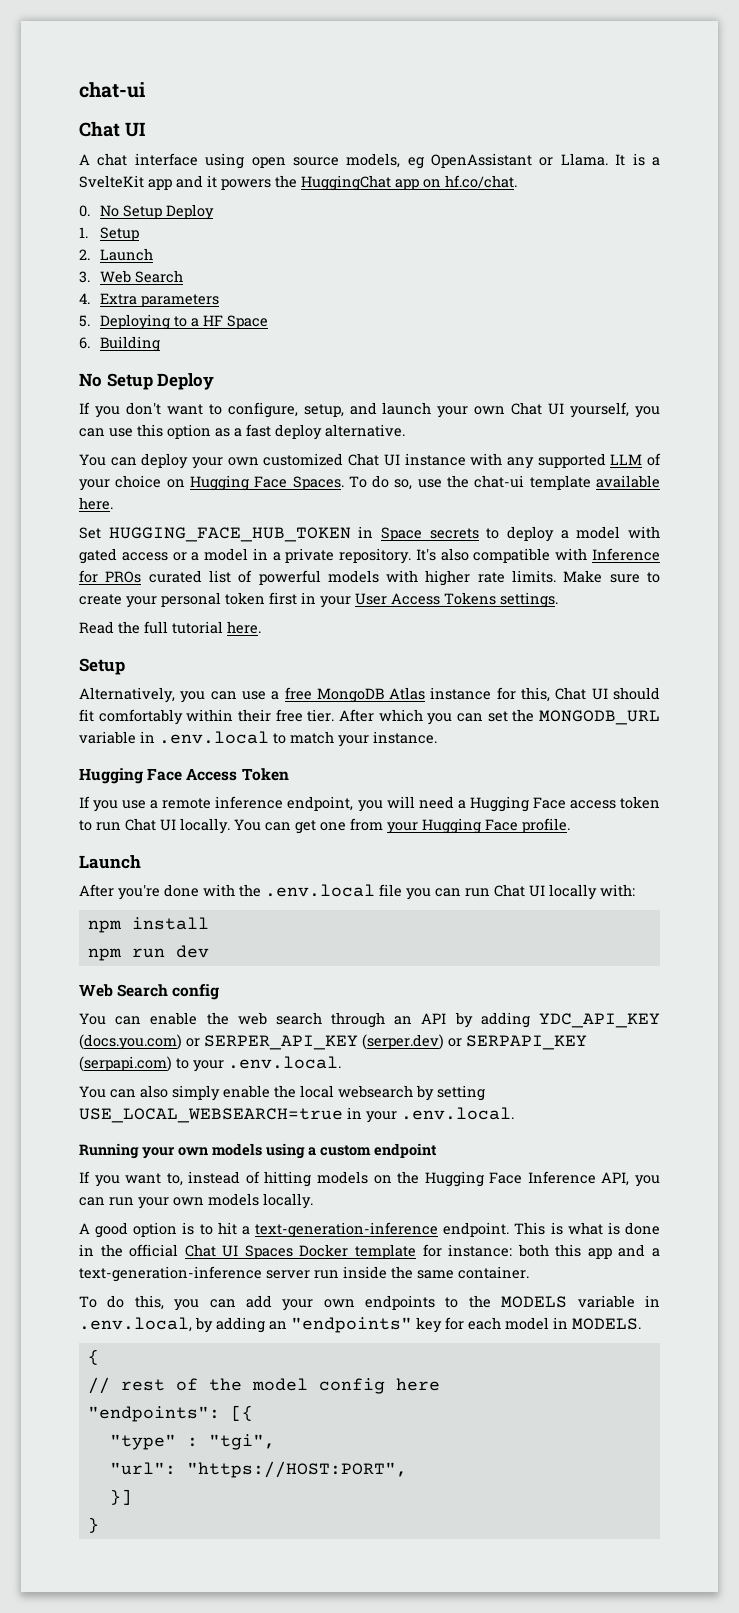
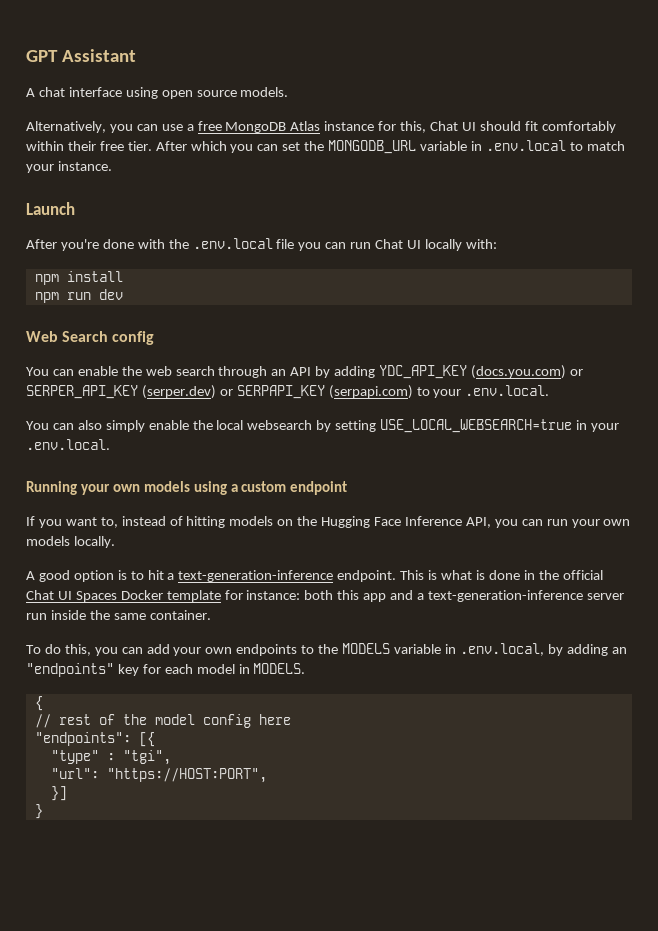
[79,82,145,98] [79,121,145,137] chat-ui // Chat UI -> [26,49,136,62] GPT Assistant
[346,153,660,169] [79,175,517,191] [79,204,215,220] [79,227,140,241] [79,248,154,261] [79,270,184,283] [79,293,220,307] [79,314,269,330] [79,336,161,352] [79,373,215,390] [79,402,661,418] [79,424,405,440] [79,453,661,469] [79,475,661,491] [79,497,113,510] [79,526,661,542] [79,548,660,564] [79,570,660,586] [79,592,558,608] [79,621,261,634] [79,658,125,675] models, eg OpenAssistant or Llama. It is a SvelteKit app and it powers the HuggingChat app on hf.co/chat. // 0. No Setup Deploy // 1. Setup // 2. Launch // 3. Web Search // 4. Extra parameters // 5. Deploying to a HF Space // 6. Building // No Setup Deploy // If you don't want to configure, setup, and launch your own Chat UI yourself, you can use this option as a fast deploy alternative. // You can deploy your own customized Chat UI instance with any supported LLM of your choice on Hugging Face Spaces. To do so, use the chat-ui template available here. // Set HUGGING_FACE_HUB_TOKEN in Space secrets to deploy a model with gated access or a model in a private repository. It's also compatible with Inference for PROs curated list of powerful models with higher rate limits. Make sure to create your personal token first in your User Access Tokens settings. // Read the full tutorial here. // Setup -> [240,87,289,97] models.
[79,768,289,784] [79,796,660,812] [79,818,570,834] // Hugging Face Access Token // If you use a remote inference endpoint, you will need a Hugging Face access token to run Chat UI locally. You can get one from your Hugging Face profile. -> (112, 166) none

